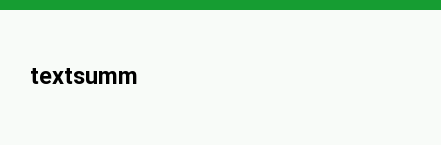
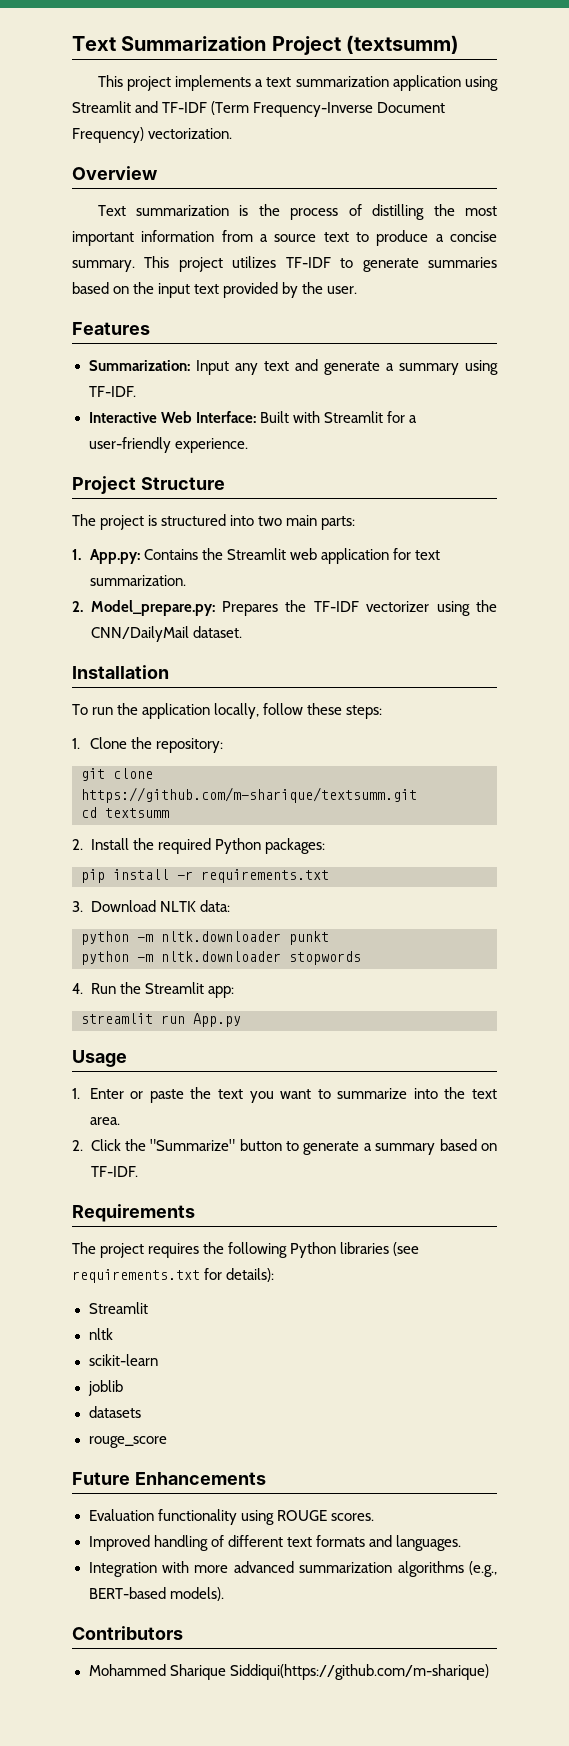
[30,68,138,84] textsumm -> [72,35,460,55] [97,75,498,91] [72,101,446,117] [72,127,233,143] [72,166,158,180] [97,204,497,220] [72,230,497,246] [72,256,498,272] [72,282,358,298] [72,322,150,335] [88,359,498,375] [88,386,137,397] [88,411,417,423] [88,437,248,453] [72,476,225,494] [72,514,356,530] [72,548,440,564] [89,575,186,586] [72,600,498,616] [90,626,242,642] [72,665,169,679] [72,703,383,719] [72,737,223,753] [81,768,153,781] [81,787,417,803] [81,807,169,818] [72,838,325,854] [81,869,329,883] [72,900,230,912] [81,931,329,945] [81,951,361,965] [72,982,234,998] [81,1013,241,1027] [72,1050,127,1067] [72,1087,497,1103] [89,1117,120,1125] [72,1139,498,1155] [90,1166,139,1177] [72,1204,195,1222] [72,1242,420,1258] [72,1268,275,1283] [88,1302,148,1314] [88,1328,113,1340] [88,1354,158,1366] [87,1380,123,1396] [88,1406,141,1418] [88,1436,167,1448] [72,1472,266,1485] [88,1509,374,1525] [88,1535,461,1551] [88,1561,497,1577] [88,1587,224,1601] [72,1626,183,1640] [88,1664,489,1680] Text Summarization Project (textsumm) // This project implements a text summarization application using Streamlit and TF-IDF (Term Frequency-Inverse Document Frequency) vectorization. // Overview // Text summarization is the process of distilling the most important information from a source text to produce a concise summary. This project utilizes TF-IDF to generate summaries based on the input text provided by the user. // Features // Summarization: Input any text and generate a summary using TF-IDF. // Interactive Web Interface: Built with Streamlit for a user-friendly experience. // Project Structure // The project is structured into two main parts: // 1. App.py: Contains the Streamlit web application for text summarization. // 2. Model_prepare.py: Prepares the TF-IDF vectorizer using the CNN/DailyMail dataset. // Installation // To run the application locally, follow these steps: // 1. Clone the repository: // git clone https://github.com/m-sharique/textsumm.git // cd textsumm // 2. Install the required Python packages: // pip install -r requirements.txt // 3. Download NLTK data: // python -m nltk.downloader punkt // python -m nltk.downloader stopwords // 4. Run the Streamlit app: // streamlit run App.py // Usage // 1. Enter or paste the text you want to summarize into the text area. // 2. Click the "Summarize" button to generate a summary based on TF-IDF. // Requirements // The project requires the following Python libraries (see requirements.txt for details): // Streamlit // nltk // scikit-learn // joblib // datasets // rouge_score // Future Enhancements // Evaluation functionality using ROUGE scores. // Improved handling of different text formats and languages. // Integration with more advanced summarization algorithms (e.g., BERT-based models). // Contributors // Mohammed Sharique Siddiqui(https://github.com/m-sharique)

